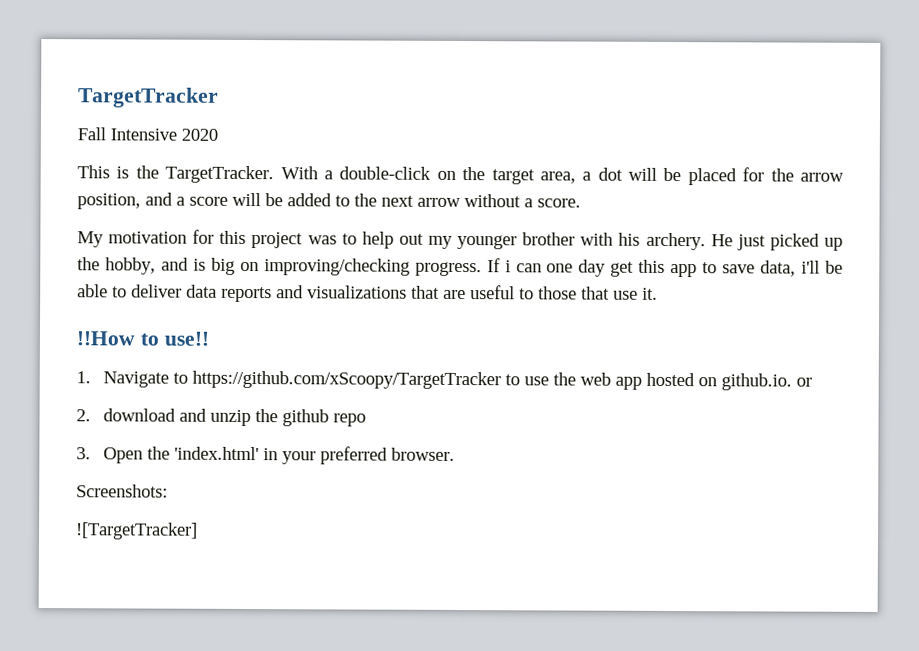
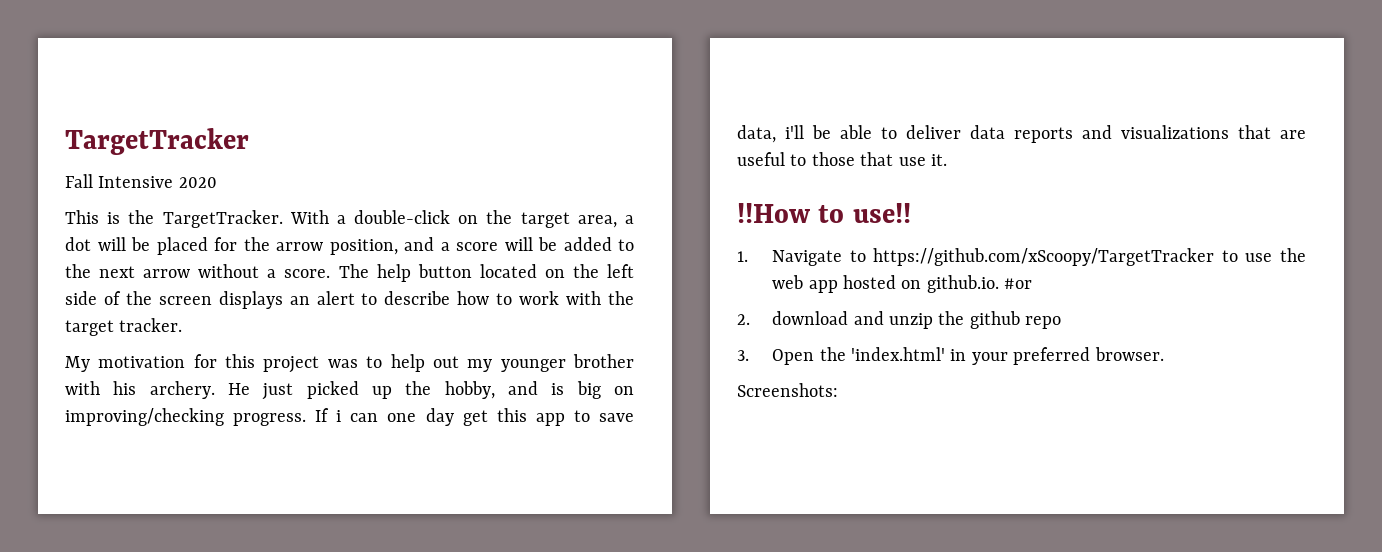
(581, 203) none -> [338,264,634,282] [65,291,634,309] [65,318,183,336] The help button located on the left side of the screen displays an alert to describe how to work with the target tracker.
[796,377,813,387] or -> [1004,278,1033,289] #or
[75,522,198,540] // ![TargetTracker] -> (838, 390) none

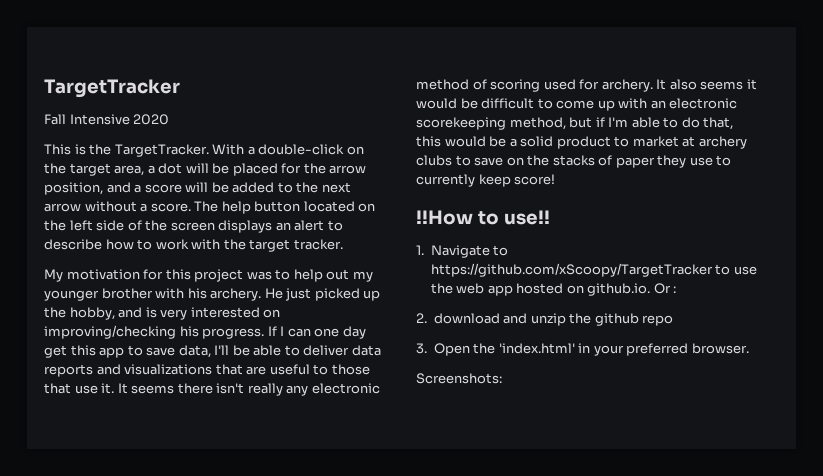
[576,381,601,399] big -> [160,307,260,320] very interested
(224, 417) none -> [179,326,199,337] his
[336,410,342,422] i -> [280,326,285,336] I
[785,125,804,139] i'll -> [214,345,230,355] I'll
(947, 160) none -> [117,383,380,396] [416,79,757,92] [416,98,738,111] [416,117,734,130] [416,136,747,149] [416,155,732,168] [416,174,556,187] It seems there isn't really any electronic method of scoring used for archery. It also seems it would be difficult to come up with an electronic scorekeeping method, but if I'm able to do that, this would be a solid product to market at archery clubs to save on the stacks of paper they use to currently keep score!
[1004,278,1033,289] #or -> [653,283,677,294] Or :

